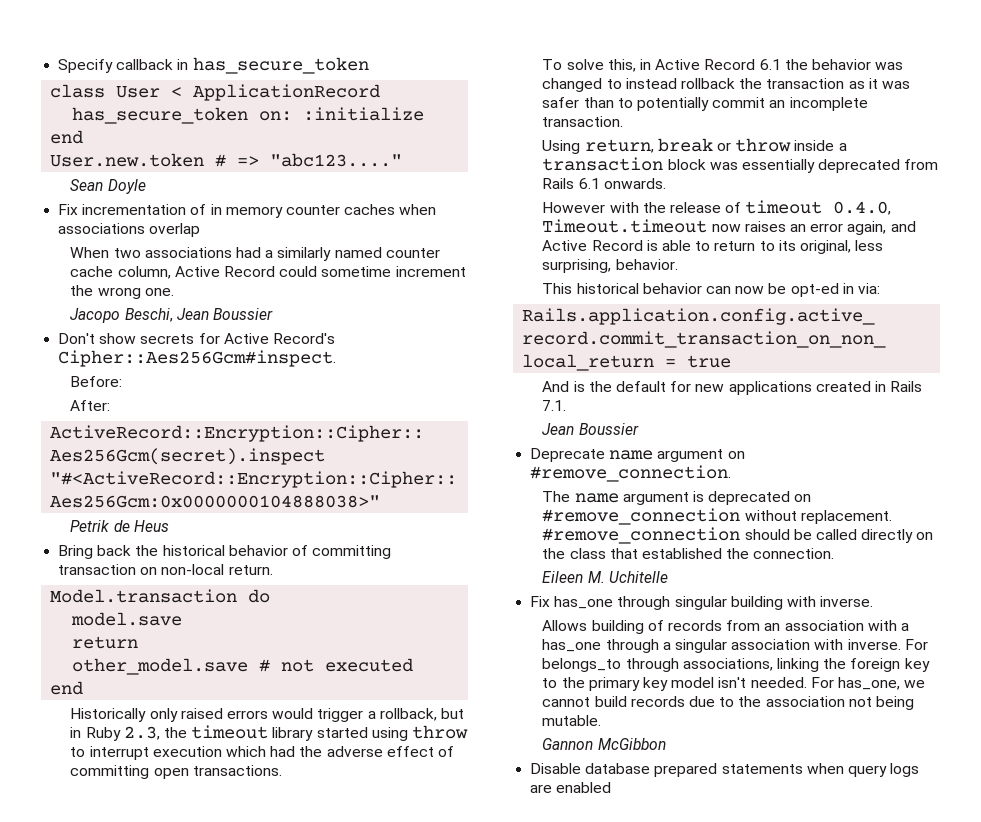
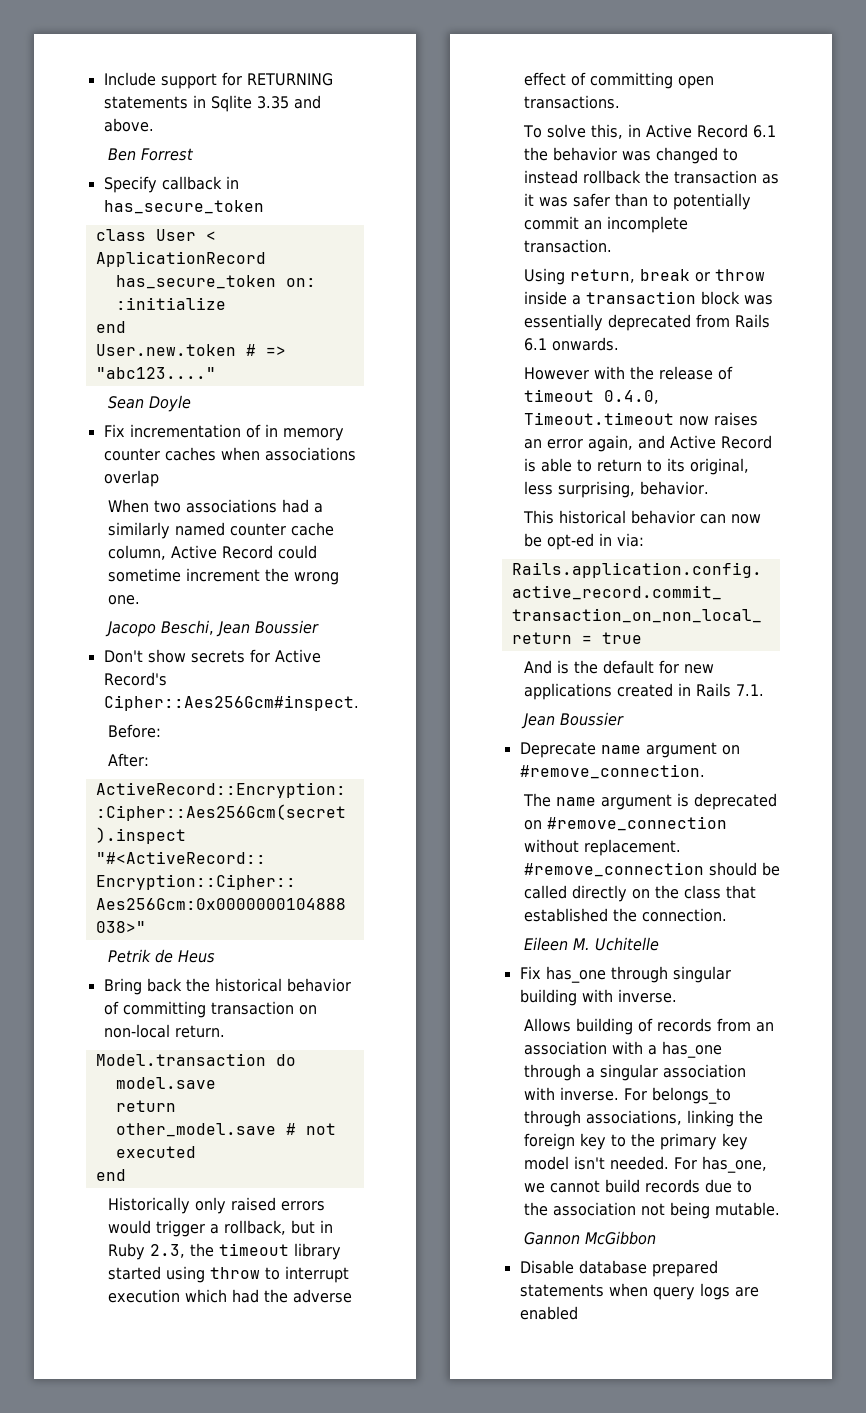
(58, 66) none -> [103,72,333,89] [103,95,321,112] [103,118,154,132] [107,148,194,161] Include support for RETURNING statements in Sqlite 3.35 and above. // Ben Forrest //

